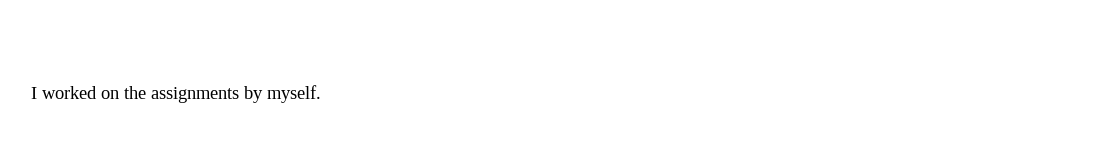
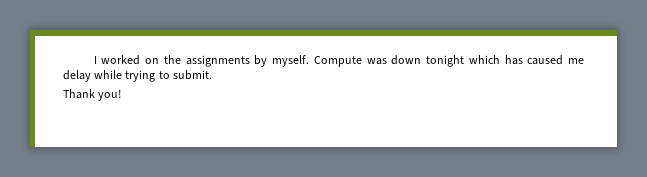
(321, 94) none -> [313,55,584,67] [63,70,212,82] [63,89,122,101] Compute was down tonight which has caused me delay while trying to submit. // Thank you!

